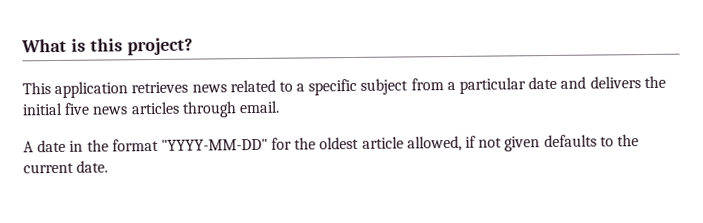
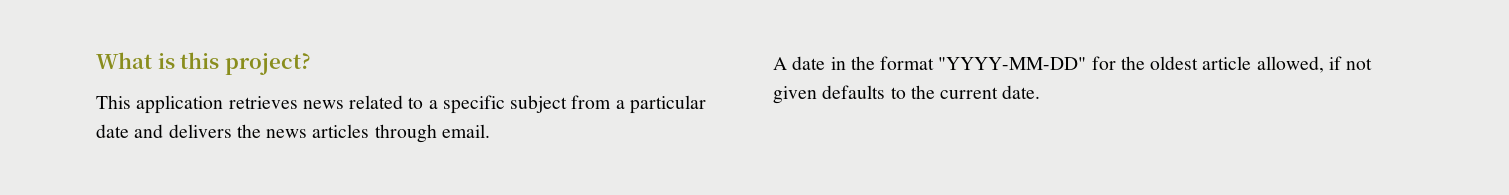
[22,102,91,116] initial five -> (261, 131) none

